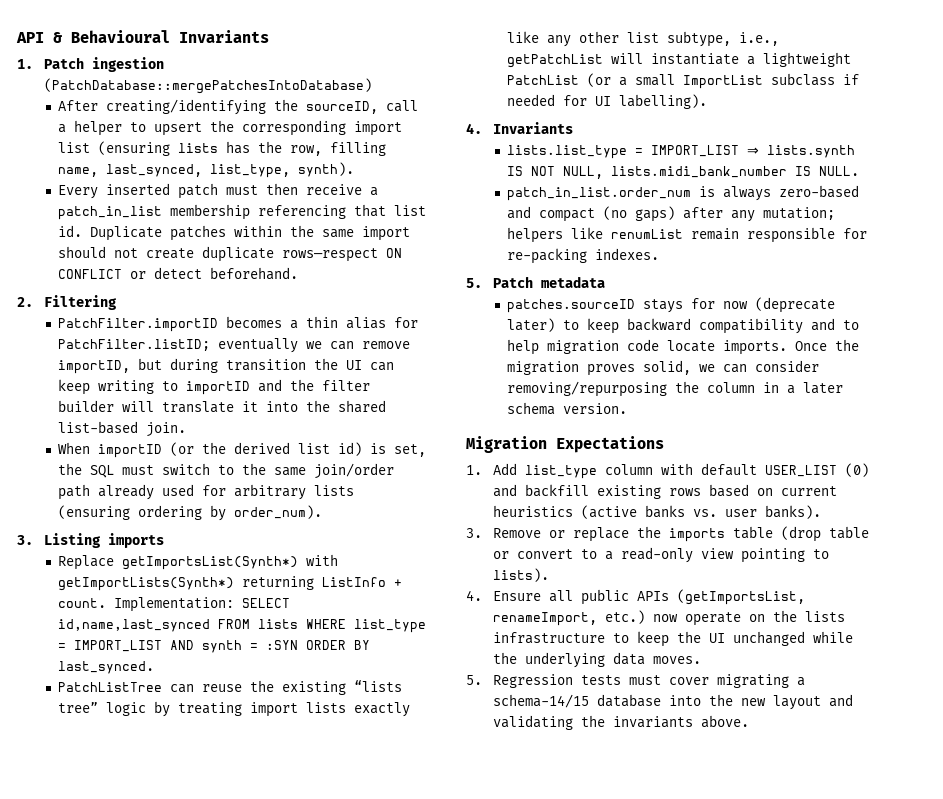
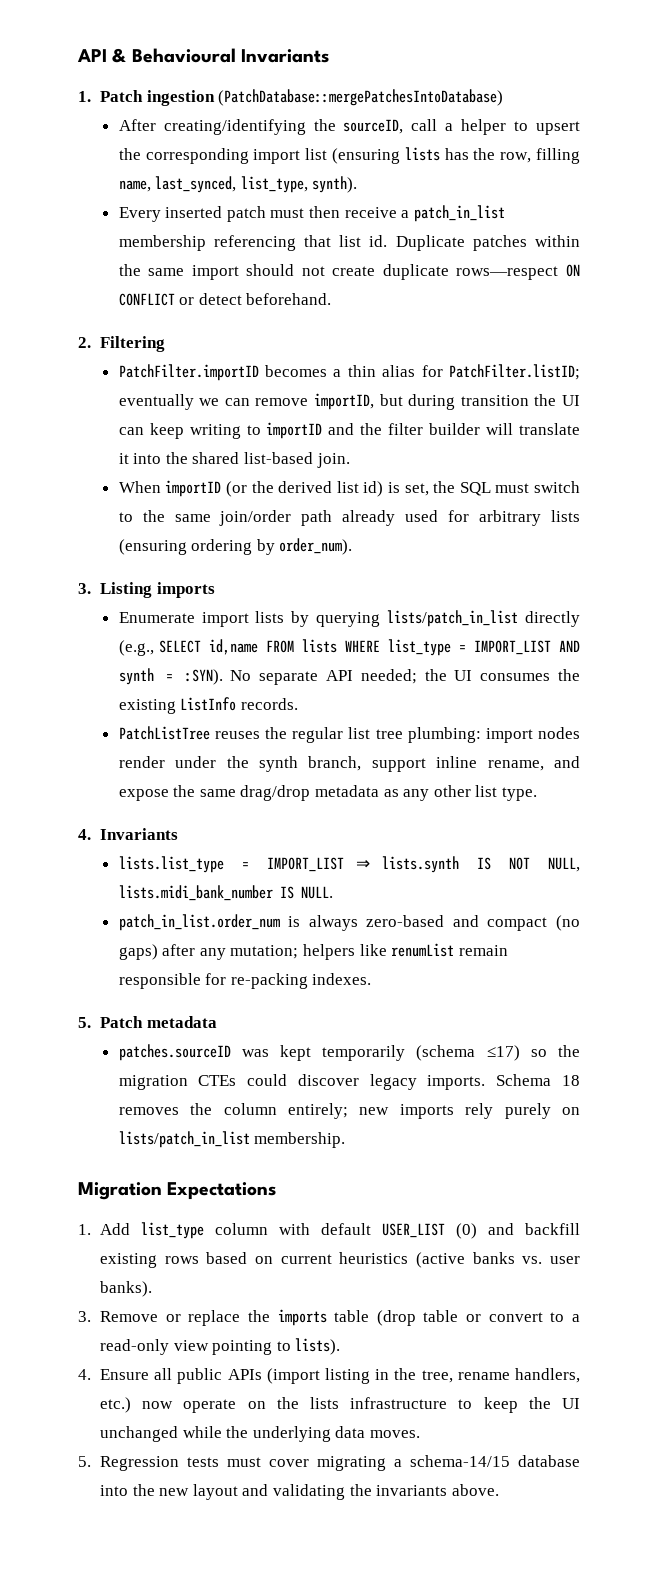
[58,554,339,570] [58,576,403,591] [58,597,291,612] [58,619,211,632] Replace getImportsList(Synth*) with getImportLists(Synth*) returning ListInfo + count. Implementation: SELECT id,name,last_synced -> [118,610,580,627] [118,639,258,656] Enumerate import lists by querying lists/patch_in_list directly (e.g., SELECT id,name
[266,640,371,650] [58,661,155,674] [58,680,403,695] [58,701,411,717] [507,31,780,47] [507,52,852,68] [507,73,860,89] [507,94,708,109] :SYN ORDER BY last_synced. // PatchListTree can reuse the existing “lists tree” logic by treating import lists exactly like any other list subtype, i.e., getPatchList will instantiate a lightweight PatchList (or a small ImportList subclass if needed for UI labelling). -> [184,669,580,685] [118,697,298,714] [118,726,580,743] [118,756,580,772] [118,785,538,801] :SYN). No separate API needed; the UI consumes the existing ListInfo records. // PatchListTree reuses the regular list tree plumbing: import nodes render under the synth branch, support inline rename, and expose the same drag/drop metadata as any other list type.
[643,297,836,313] [507,318,860,334] [507,339,860,355] [507,360,820,376] [507,381,844,397] [507,402,628,415] stays for now (deprecate later) to keep backward compatibility and to help migration code locate imports. Once the migration proves solid, we can consider removing/repurposing the column in a later schema version. -> [241,1045,580,1061] [118,1074,580,1090] [118,1103,580,1119] [118,1131,346,1148] was kept temporarily (schema ≤17) so the migration CTEs could discover legacy imports. Schema 18 removes the column entirely; new imports rely purely on lists/patch_in_list membership.
[676,589,805,605] [492,612,597,626] (getImportsList, renameImport, -> [266,1368,580,1384] (import listing in the tree, rename handlers,

